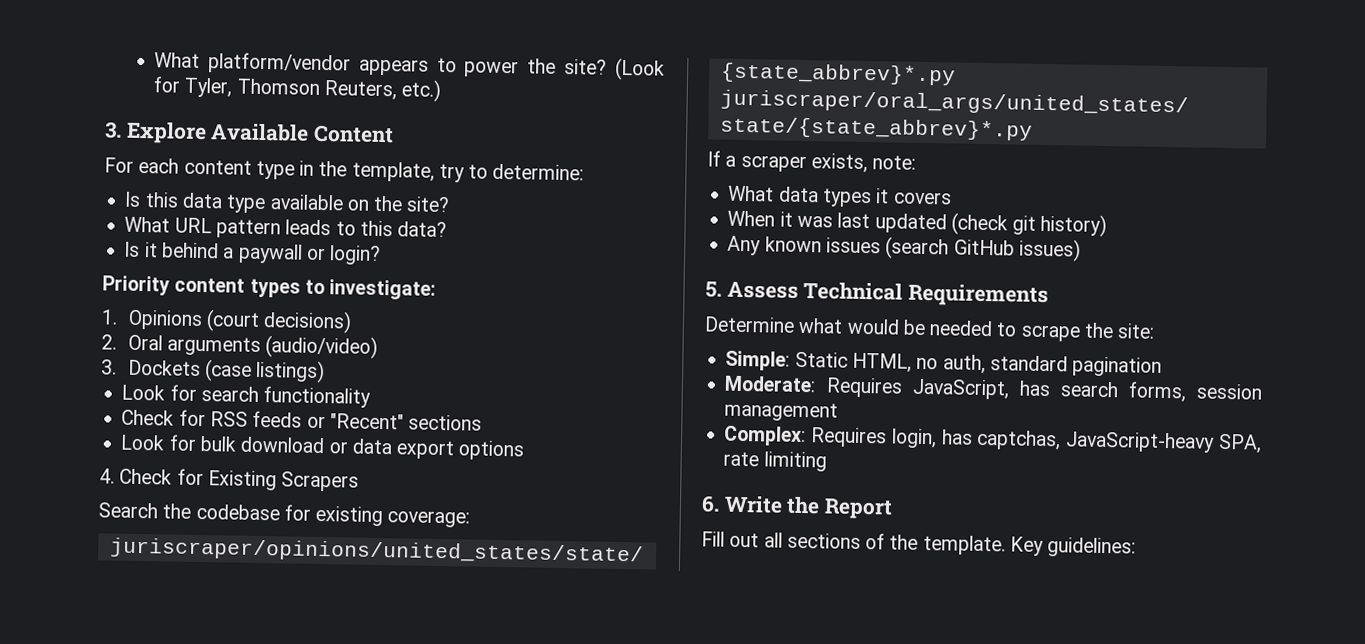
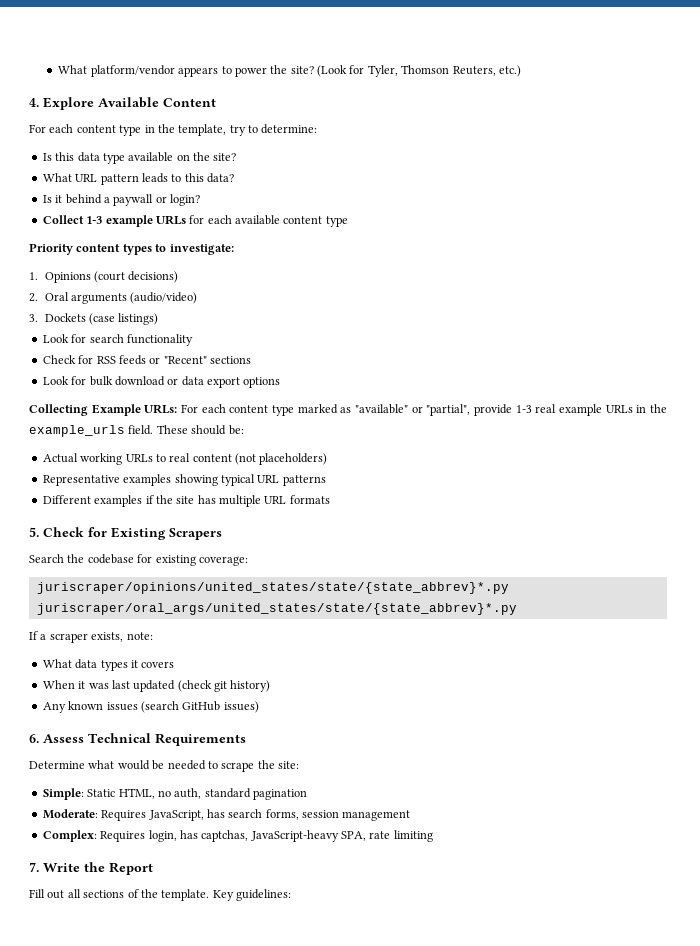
[104,121,122,139] 3. -> [29,98,39,107] 4.
(382, 255) none -> [42,215,348,227] // Collect 1-3 example URLs for each available content type
[99,468,115,484] 4. -> [29,404,667,416] [29,425,244,437] [42,453,328,465] [42,474,326,486] [42,495,330,507] [29,527,39,537] Collecting Example URLs: For each content type marked as "available" or "partial", provide 1-3 real example URLs in the example_urls field. These should be: // Actual working URLs to real content (not placeholders) // Representative examples showing typical URL patterns // Different examples if the site has multiple URL formats // 5.
[705,281,722,298] 5. -> [29,734,39,743] 6.
[701,495,720,513] 6. -> [29,862,39,872] 7.

